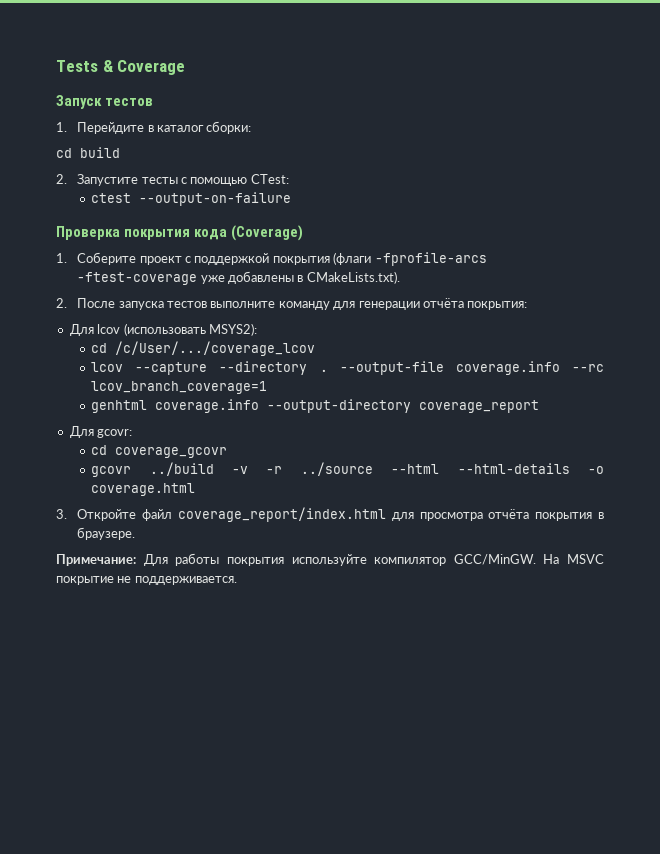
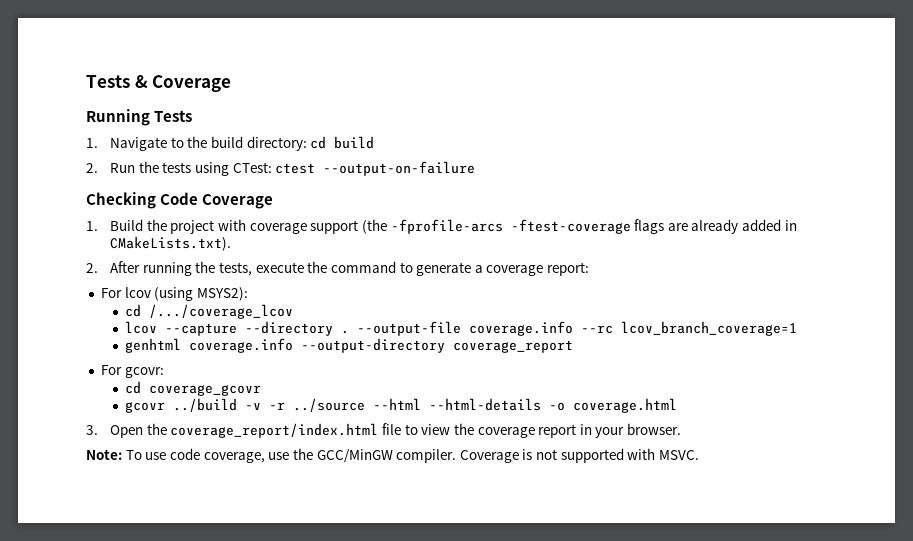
[56,95,153,109] [56,121,252,134] Запуск тестов // 1. Перейдите в каталог сборки: // -> [86,109,193,126] [86,136,307,151] Running Tests // 1. Navigate to the build directory:
[77,174,248,186] Запустите тесты с помощью -> [109,161,229,176] Run the tests using
(289, 179) // -> (272, 167) none
[56,225,303,241] [56,252,487,266] [77,271,400,285] [56,298,528,310] [69,323,206,336] Проверка покрытия кода (Coverage) // 1. Соберите проект с поддержкой покрытия (флаги -fprofile-arcs -ftest-coverage уже добавлены в CMakeLists.txt). // 2. После запуска тестов выполните команду для генерации отчёта покрытия: // Для lcov (использовать -> [86,192,274,209] [86,219,797,234] [109,236,231,251] [86,261,590,276] [100,287,194,301] Checking Code Coverage // 1. Build the project with coverage support (the -fprofile-arcs -ftest-coverage flags are already added in CMakeLists.txt). // 2. After running the tests, execute the command to generate a coverage report: // For lcov (using
[115,341,316,356] /c/User/.../coverage_lcov -> [148,304,293,319] /.../coverage_lcov
[69,426,94,438] Для -> [100,365,122,375] For
[77,507,604,522] [77,527,136,540] [56,553,604,566] [56,576,237,585] Откройте файл coverage_report/index.html для просмотра отчёта покрытия в браузере. // Примечание: Для работы покрытия используйте компилятор GCC/MinGW. На MSVC покрытие не поддерживается. -> [109,423,682,438] [86,448,700,463] Open the coverage_report/index.html file to view the coverage report in your browser. // Note: To use code coverage, use the GCC/MinGW compiler. Coverage is not supported with MSVC.

